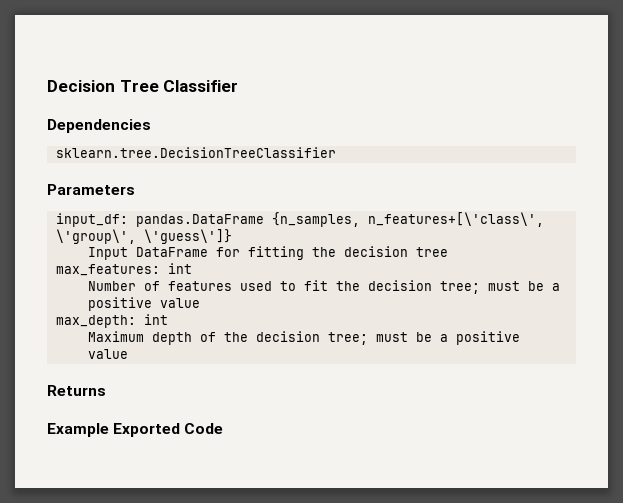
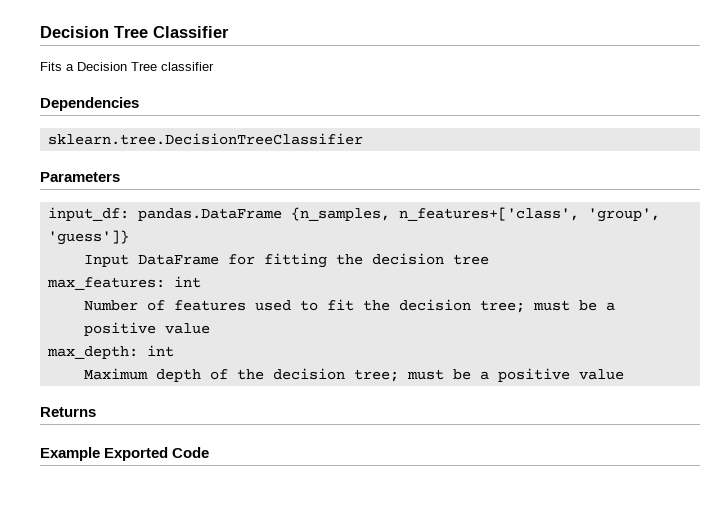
(239, 86) none -> [40,62,214,71] // Fits a Decision Tree classifier
[367,212,544,227] [55,229,232,244] n_features+[\'class\', \'group\', \'guess\']} -> [398,207,660,222] [47,230,129,245] n_features+['class', 'group', 'guess']}

